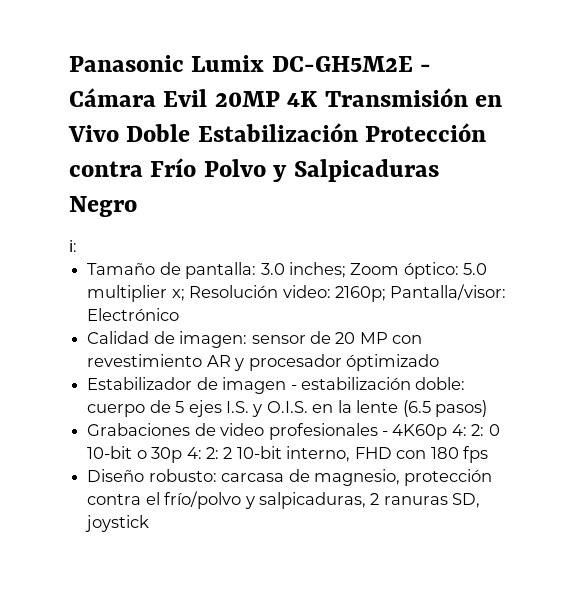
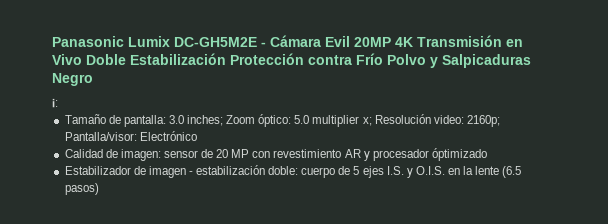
[87,423,500,440] [87,446,489,463] [87,469,493,486] [87,491,481,509] [85,515,150,532] // Grabaciones de video profesionales - 4K60p 4: 2: 0 10-bit o 30p 4: 2: 2 10-bit interno, FHD con 180 fps // Diseño robusto: carcasa de magnesio, protección contra el frío/polvo y salpicaduras, 2 ranuras SD, joystick -> (99, 189) none

